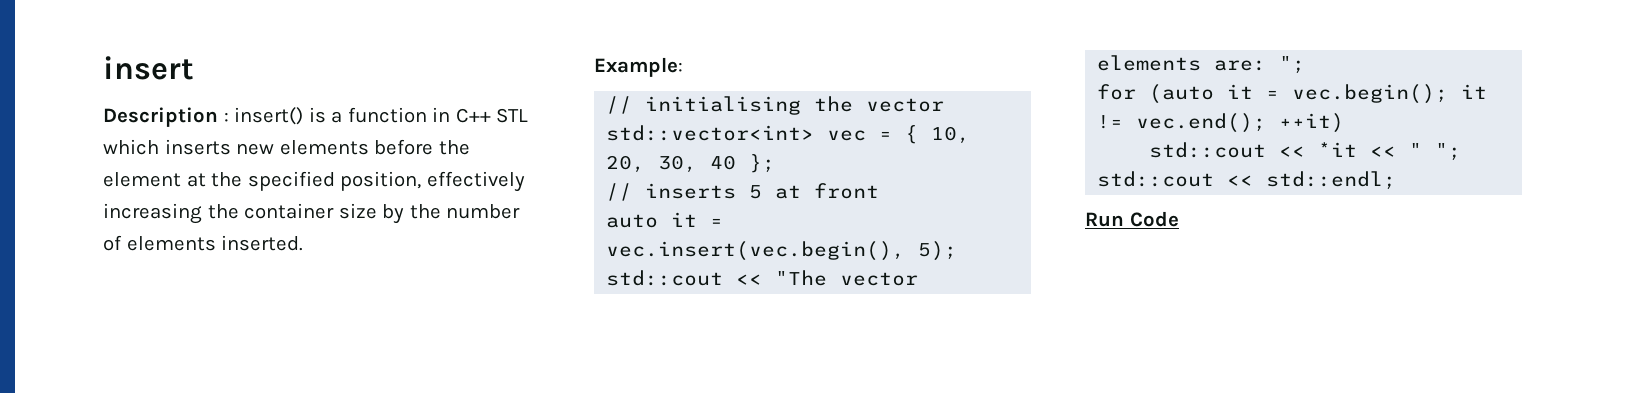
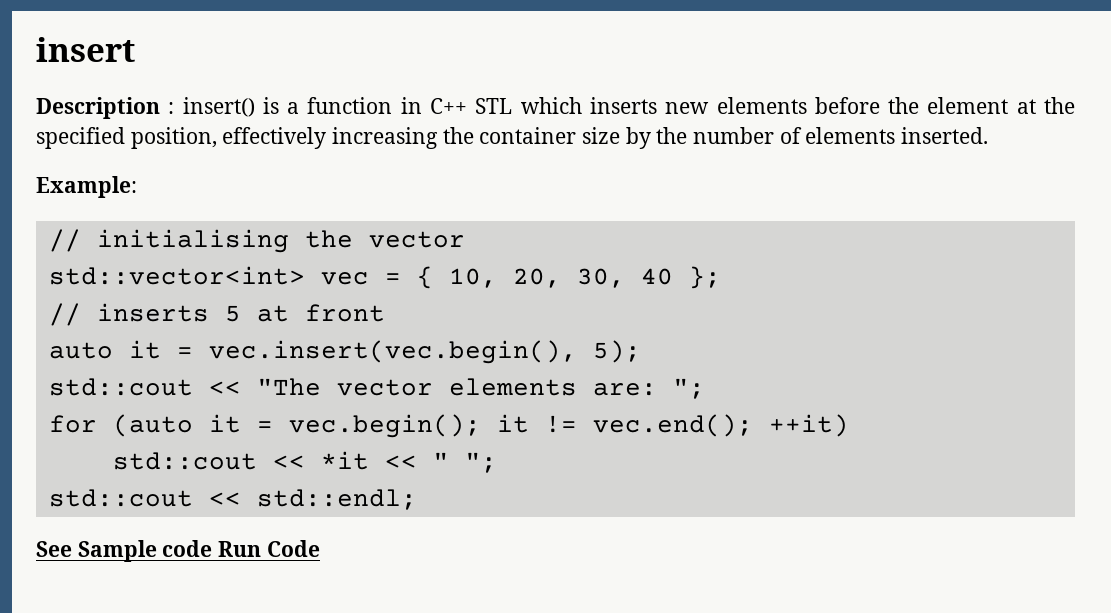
(1397, 180) none -> [36,540,213,562] See Sample code

